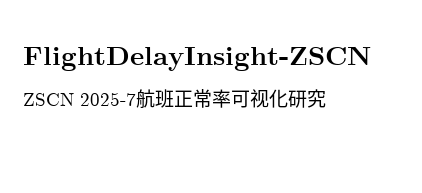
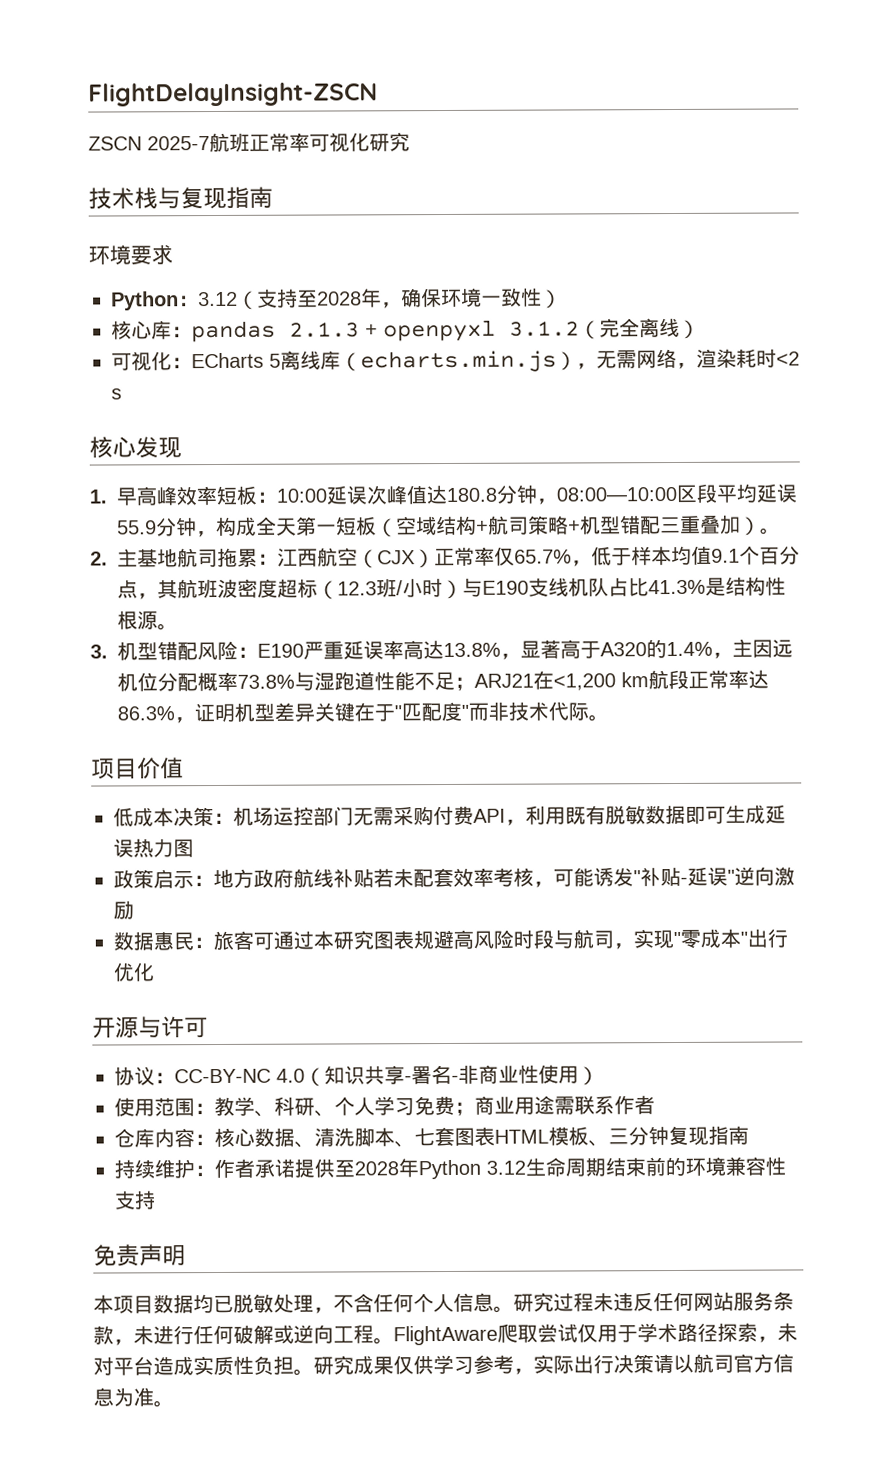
(326, 98) none -> [88,186,273,210] [88,244,173,265] [111,287,562,311] [111,317,700,343] [111,348,800,373] [111,388,122,400] [89,436,182,459] [89,483,797,506] [117,514,781,538] [90,545,800,569] [117,576,786,600] [117,610,178,631] [90,638,793,661] [117,669,769,692] [117,701,609,724] [91,757,184,780] [113,804,786,827] [113,838,194,858] [113,866,795,889] [113,900,134,920] [113,928,788,951] [113,962,155,982] [92,1016,208,1039] [114,1064,599,1087] [114,1095,655,1117] [114,1125,749,1148] [114,1156,786,1180] [114,1190,156,1210] [93,1244,186,1267] [93,1291,794,1314] [93,1322,798,1346] [93,1353,794,1376] [93,1387,174,1408] // 技术栈与复现指南 // 环境要求 // Python：3.12（支持至2028年，确保环境一致性） // 核心库：pandas 2.1.3 + openpyxl 3.1.2（完全离线） // 可视化：ECharts 5离线库（echarts.min.js），无需网络，渲染耗时<2 s // 核心发现 // 1.早高峰效率短板：10:00延误次峰值达180.8分钟，08:00—10:00区段平均延误55.9分钟，构成全天第一短板（空域结构+航司策略+机型错配三重叠加）。 // 2.主基地航司拖累：江西航空（CJX）正常率仅65.7%，低于样本均值9.1个百分点，其航班波密度超标（12.3班/小时）与E190支线机队占比41.3%是结构性根源。 // 3.机型错配风险：E190严重延误率高达13.8%，显著高于A320的1.4%，主因远机位分配概率73.8%与湿跑道性能不足；ARJ21在<1,200 km航段正常率达86.3%，证明机型差异关键在于"匹配度"而非技术代际。 // 项目价值 // 低成本决策：机场运控部门无需采购付费API，利用既有脱敏数据即可生成延误热力图 // 政策启示：地方政府航线补贴若未配套效率考核，可能诱发"补贴-延误"逆向激励 // 数据惠民：旅客可通过本研究图表规避高风险时段与航司，实现"零成本"出行优化 // 开源与许可 // 协议：CC-BY-NC 4.0（知识共享-署名-非商业性使用） // 使用范围：教学、科研、个人学习免费；商业用途需联系作者 // 仓库内容：核心数据、清洗脚本、七套图表HTML模板、三分钟复现指南 // 持续维护：作者承诺提供至2028年Python 3.12生命周期结束前的环境兼容性支持 // 免责声明 // 本项目数据均已脱敏处理，不含任何个人信息。研究过程未违反任何网站服务条款，未进行任何破解或逆向工程。FlightAware爬取尝试仅用于学术路径探索，未对平台造成实质性负担。研究成果仅供学习参考，实际出行决策请以航司官方信息为准。

